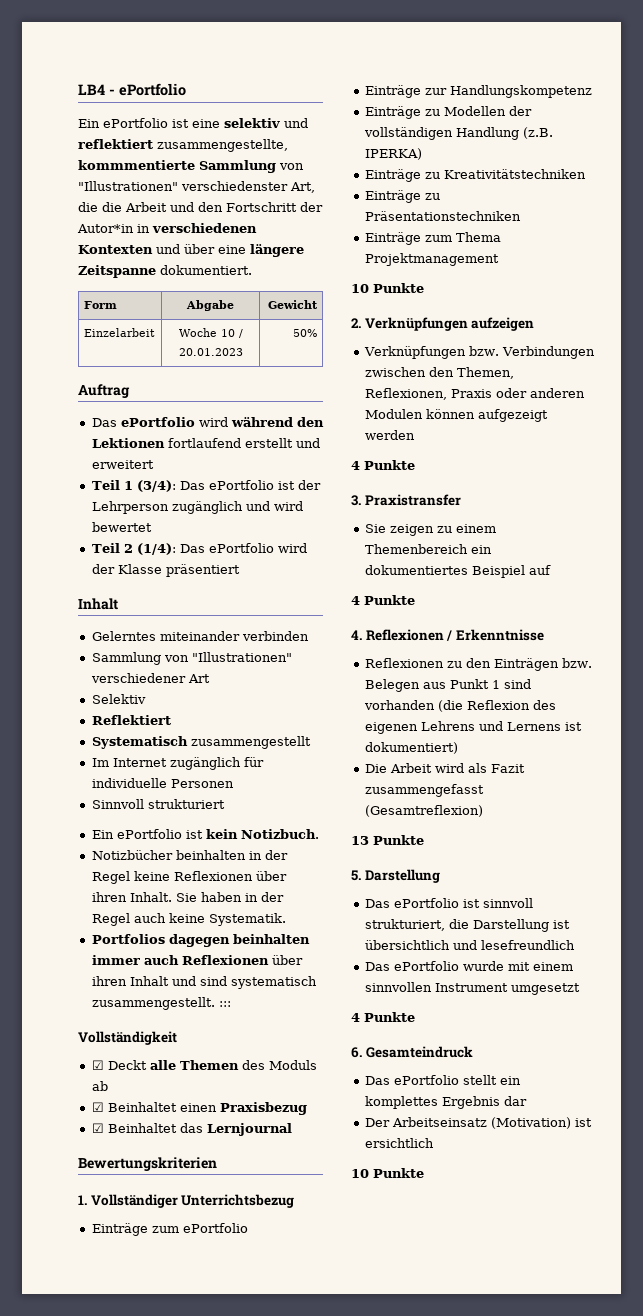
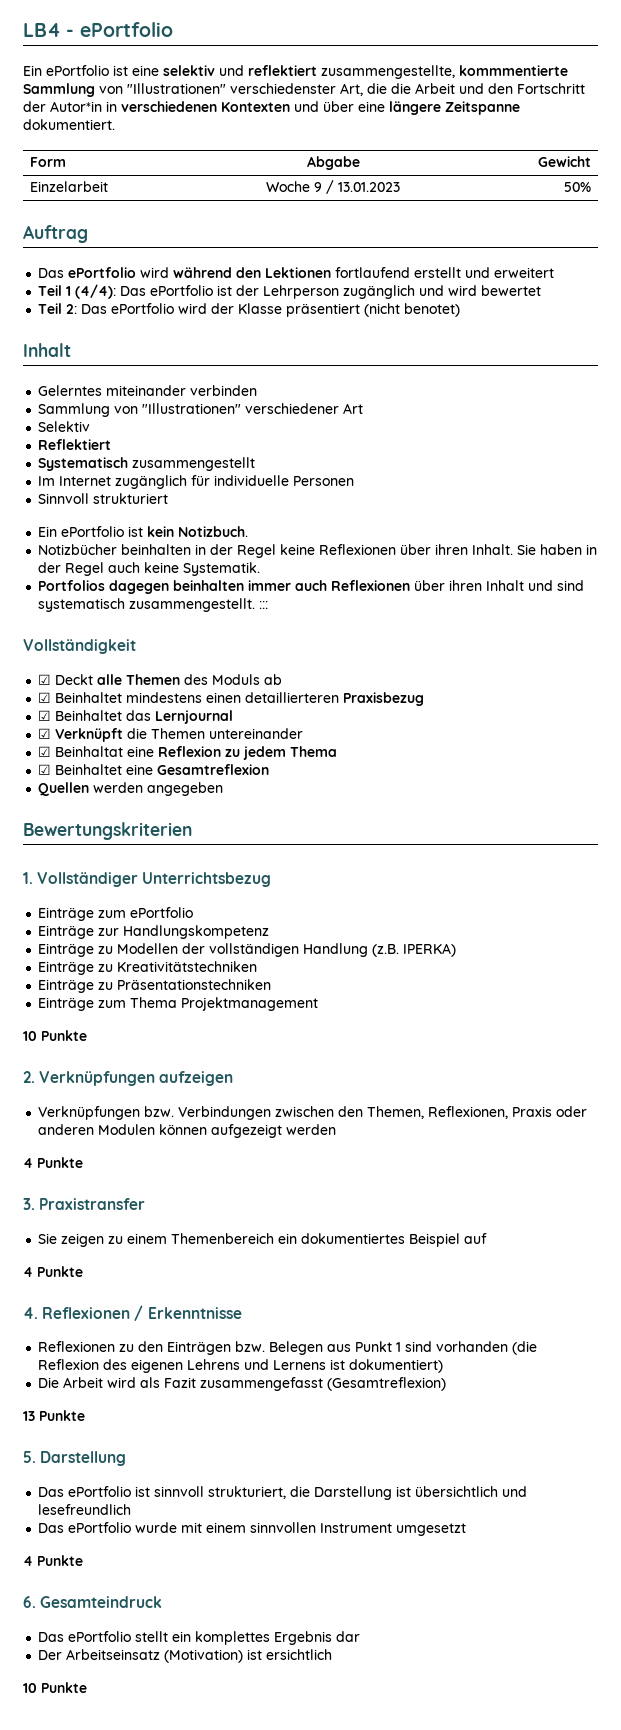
[220,329,243,338] [178,348,243,356] 10 / 20.01.2023 -> [314,180,400,194] 9 / 13.01.2023
[136,480,176,492] (3/4): -> [75,284,117,299] (4/4):
[123,543,176,555] 2 (1/4): -> [66,304,78,314] 2:
(240, 570) none -> [364,303,461,317] (nicht benotet)
[179,1103,217,1112] einen -> [126,692,340,703] mindestens einen detaillierteren
(292, 1129) none -> [38,728,304,742] [38,746,338,760] [38,764,270,775] [38,782,224,796] // ☑ Verknüpft die Themen untereinander // ☑ Beinhaltat eine Reflexion zu jedem Thema // ☑ Beinhaltet eine Gesamtreflexion // Quellen werden angegeben

